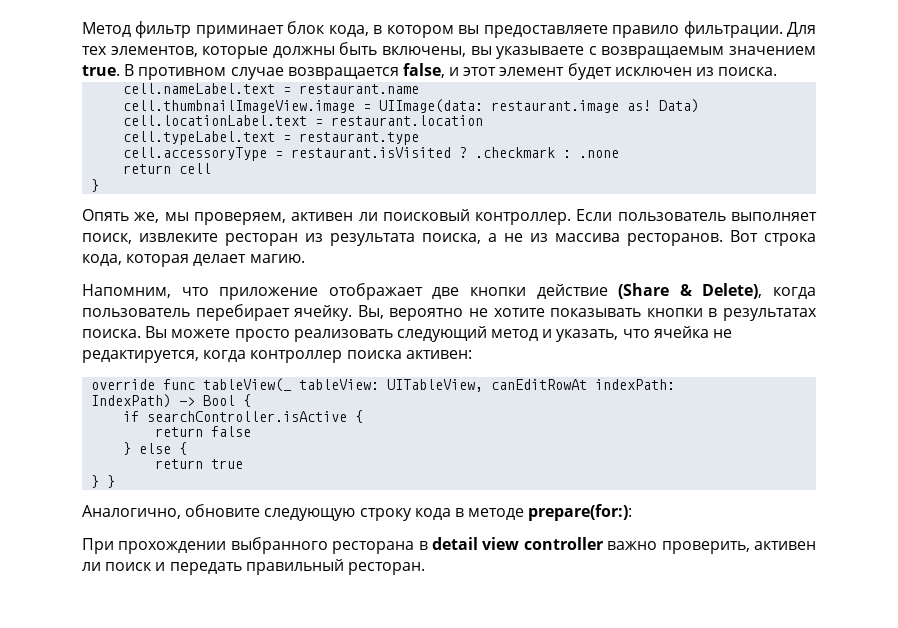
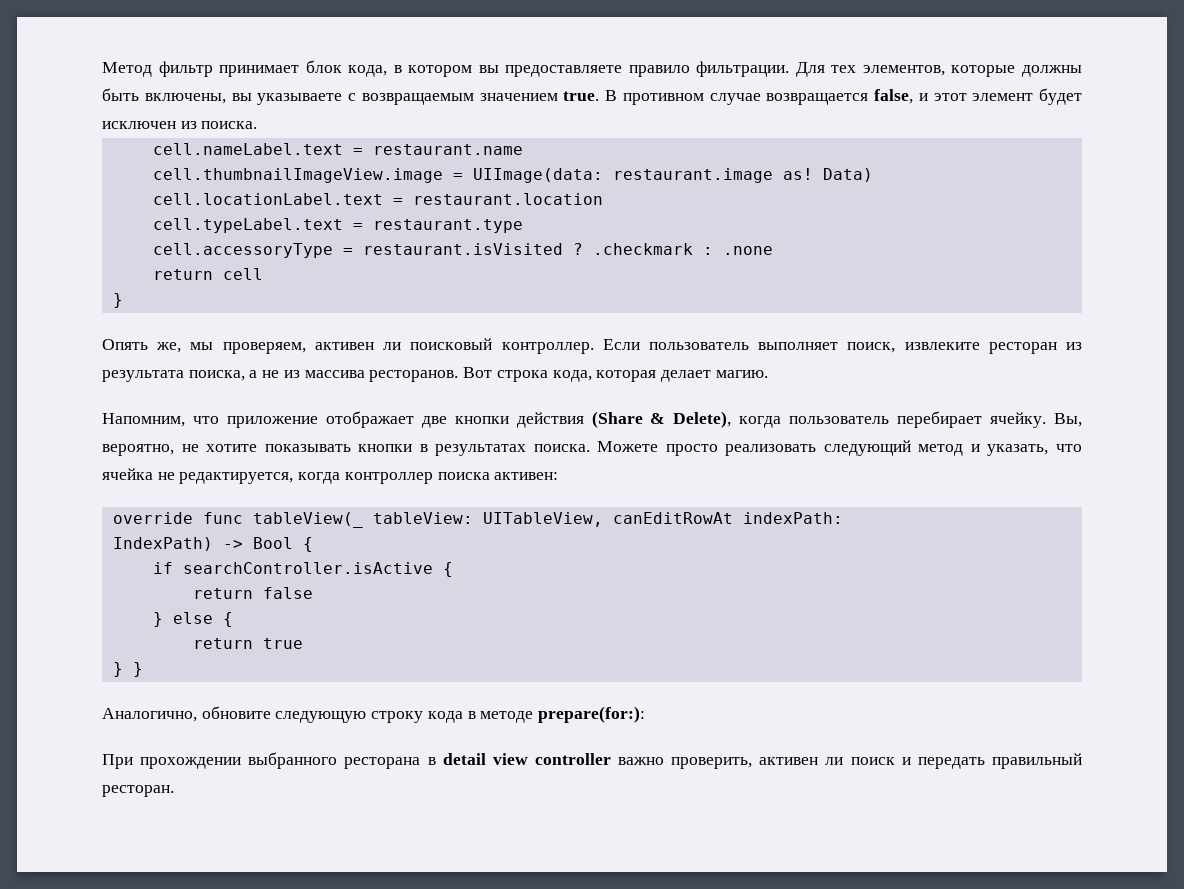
[195,25,284,38] приминает -> [219,65,300,77] принимает
[536,284,608,299] действие -> [516,412,584,428] действия
[389,308,464,321] вероятно -> [102,444,174,456] вероятно,
[145,326,231,338] Вы можете -> [597,441,659,452] Можете

